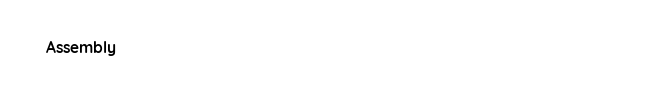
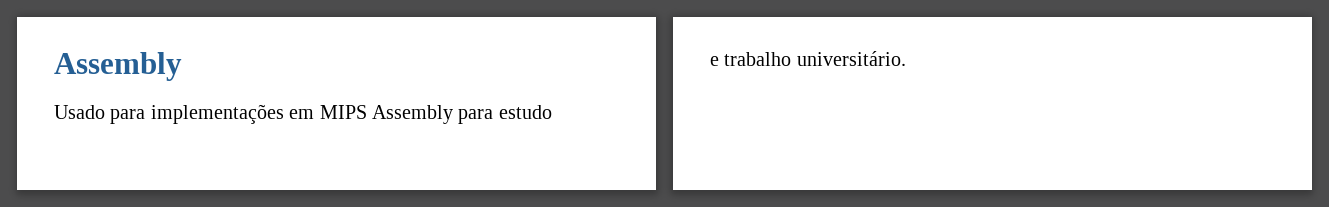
[46,40,116,56] Assembly -> [54,52,182,81] [54,104,552,124] [710,51,906,66] Assembly // Usado para implementações em MIPS Assembly para estudo e trabalho universitário.

